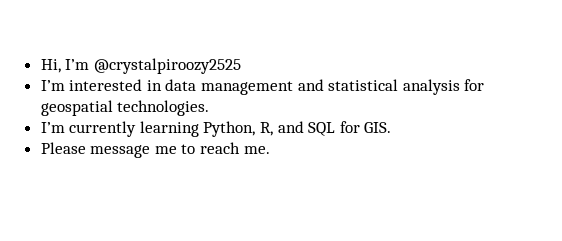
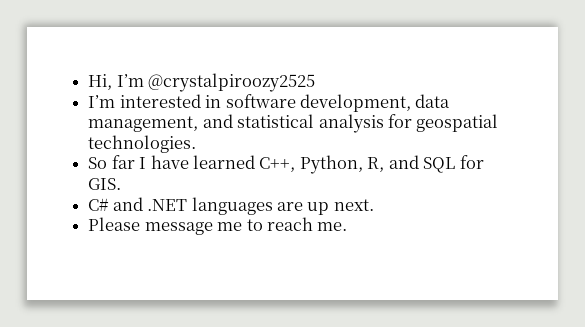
[165,79,294,95] data management -> [225,94,451,112] [88,116,199,132] software development, data management,
[40,121,199,137] I’m currently learning -> [88,155,296,172] So far I have learned C++,
(392, 127) none -> [88,197,374,215] // C# and .NET languages are up next.

